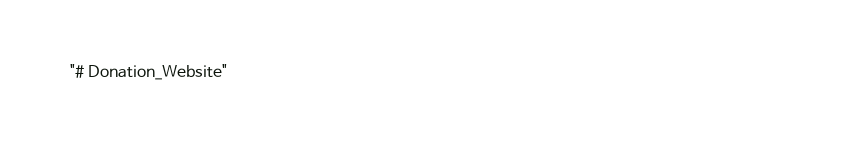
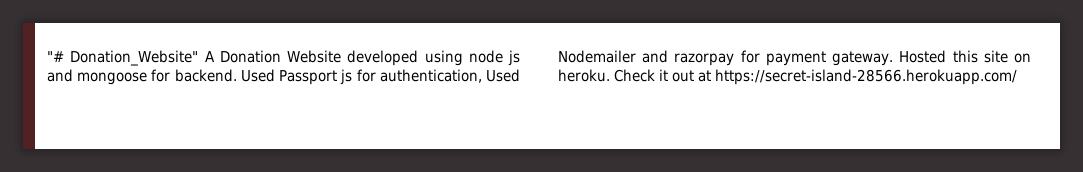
(228, 72) none -> [204,50,520,66] [47,69,520,85] [558,50,1031,66] [558,69,1018,85] A Donation Website developed using node js and mongoose for backend. Used Passport js for authentication, Used Nodemailer and razorpay for payment gateway. Hosted this site on heroku. Check it out at https://secret-island-28566.herokuapp.com/

